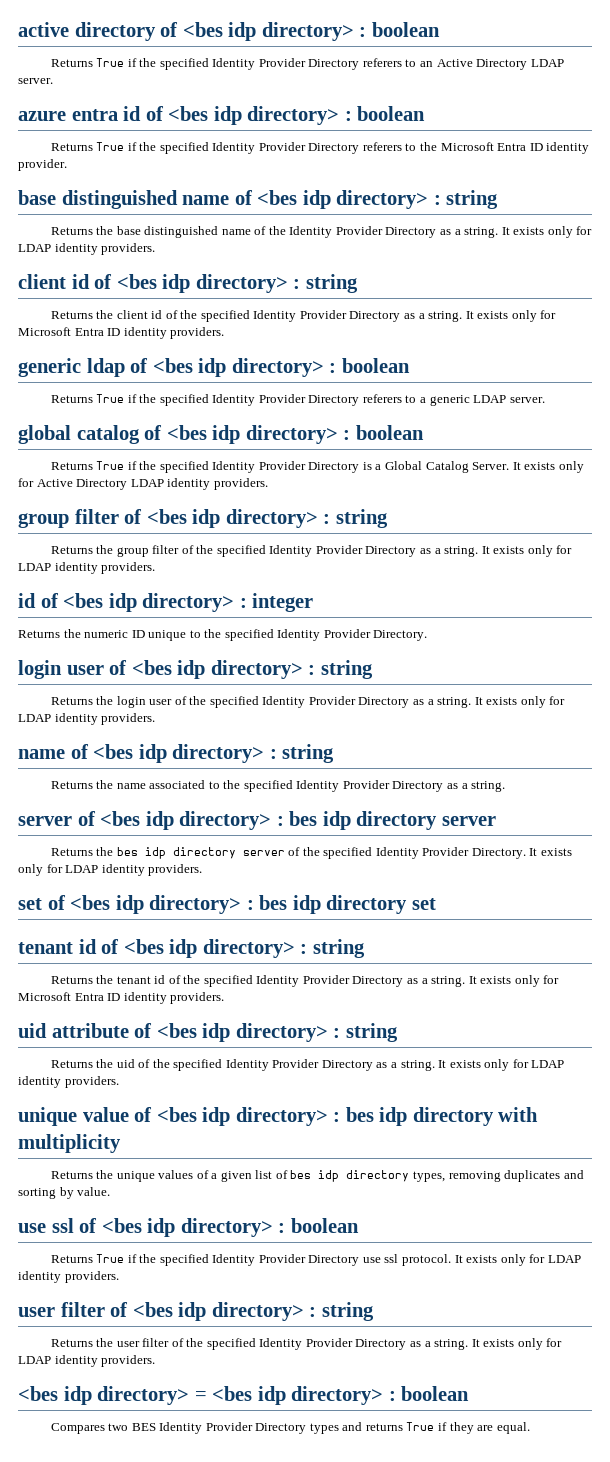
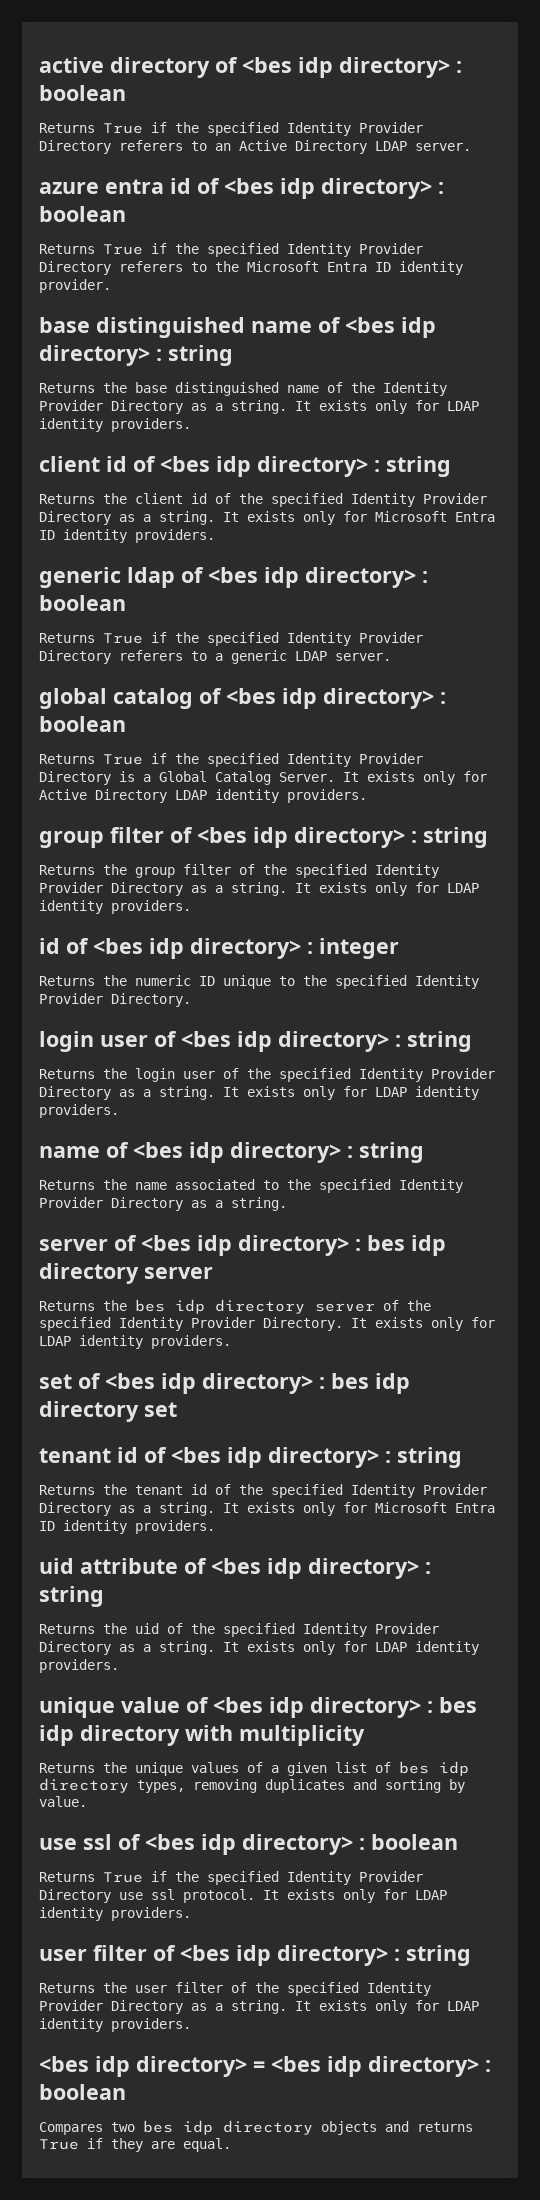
[131,1422,339,1434] BES Identity Provider Directory types -> [143,2120,377,2135] bes idp directory objects

